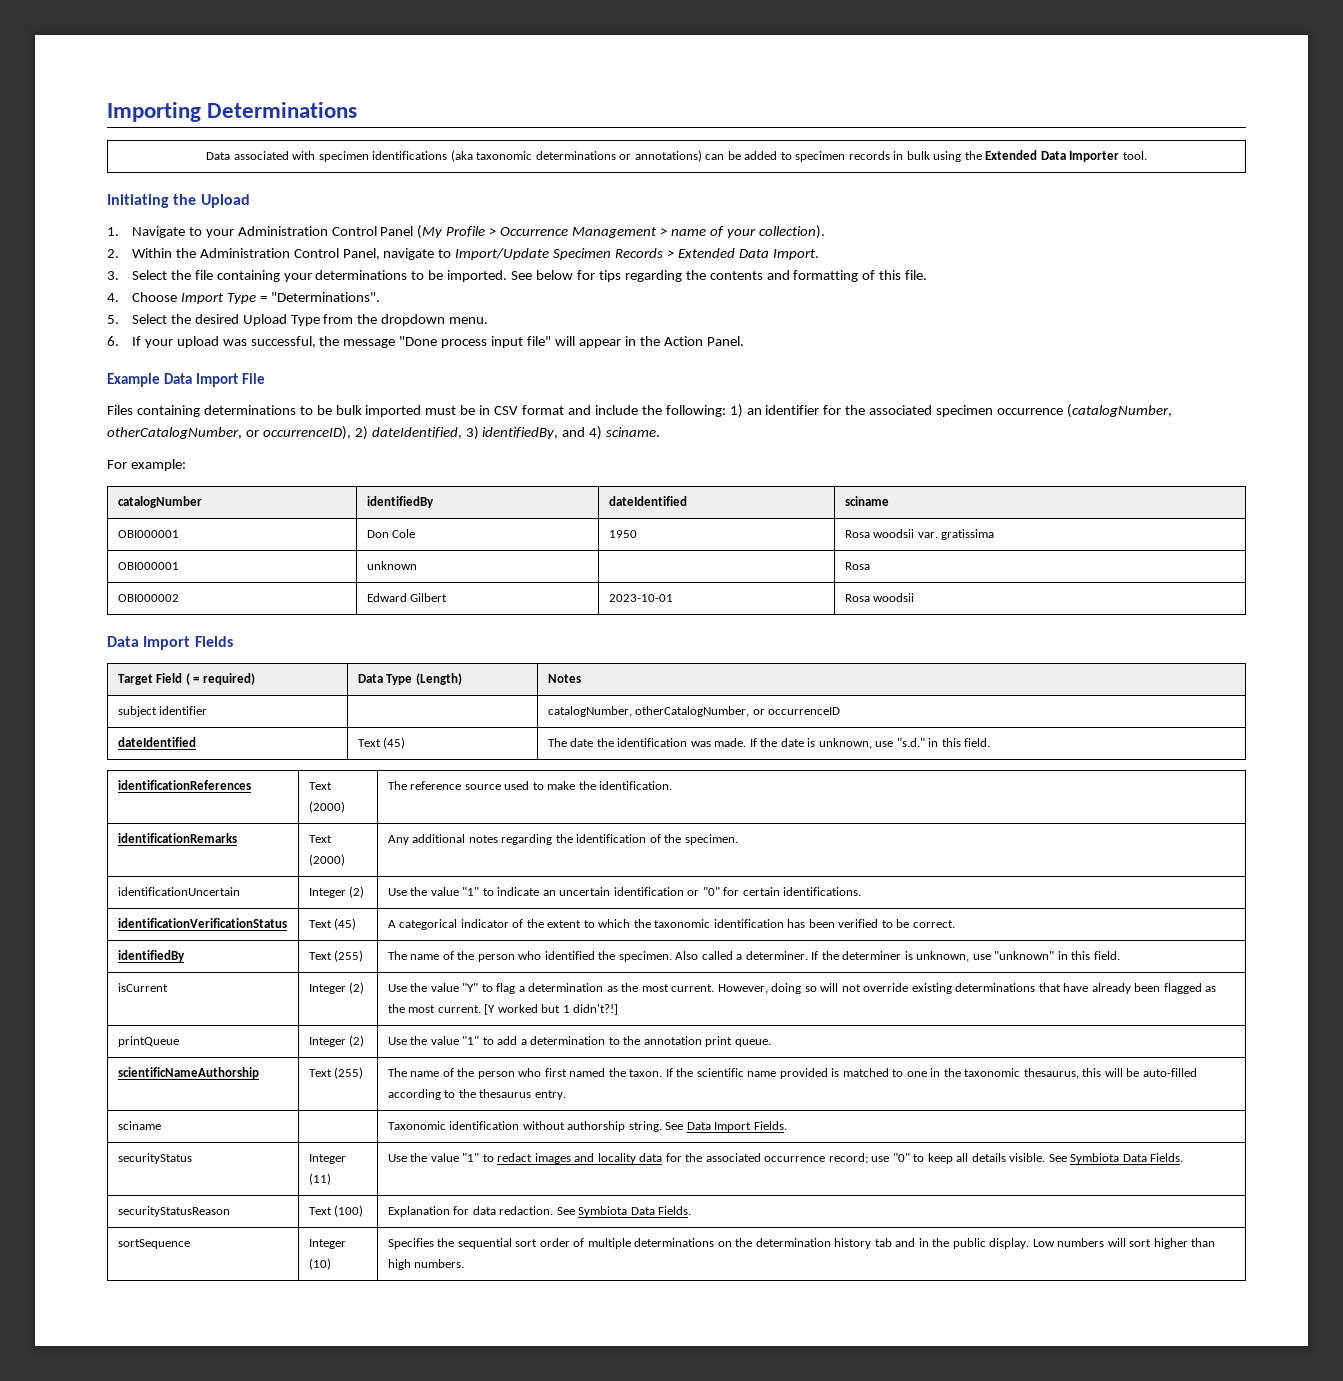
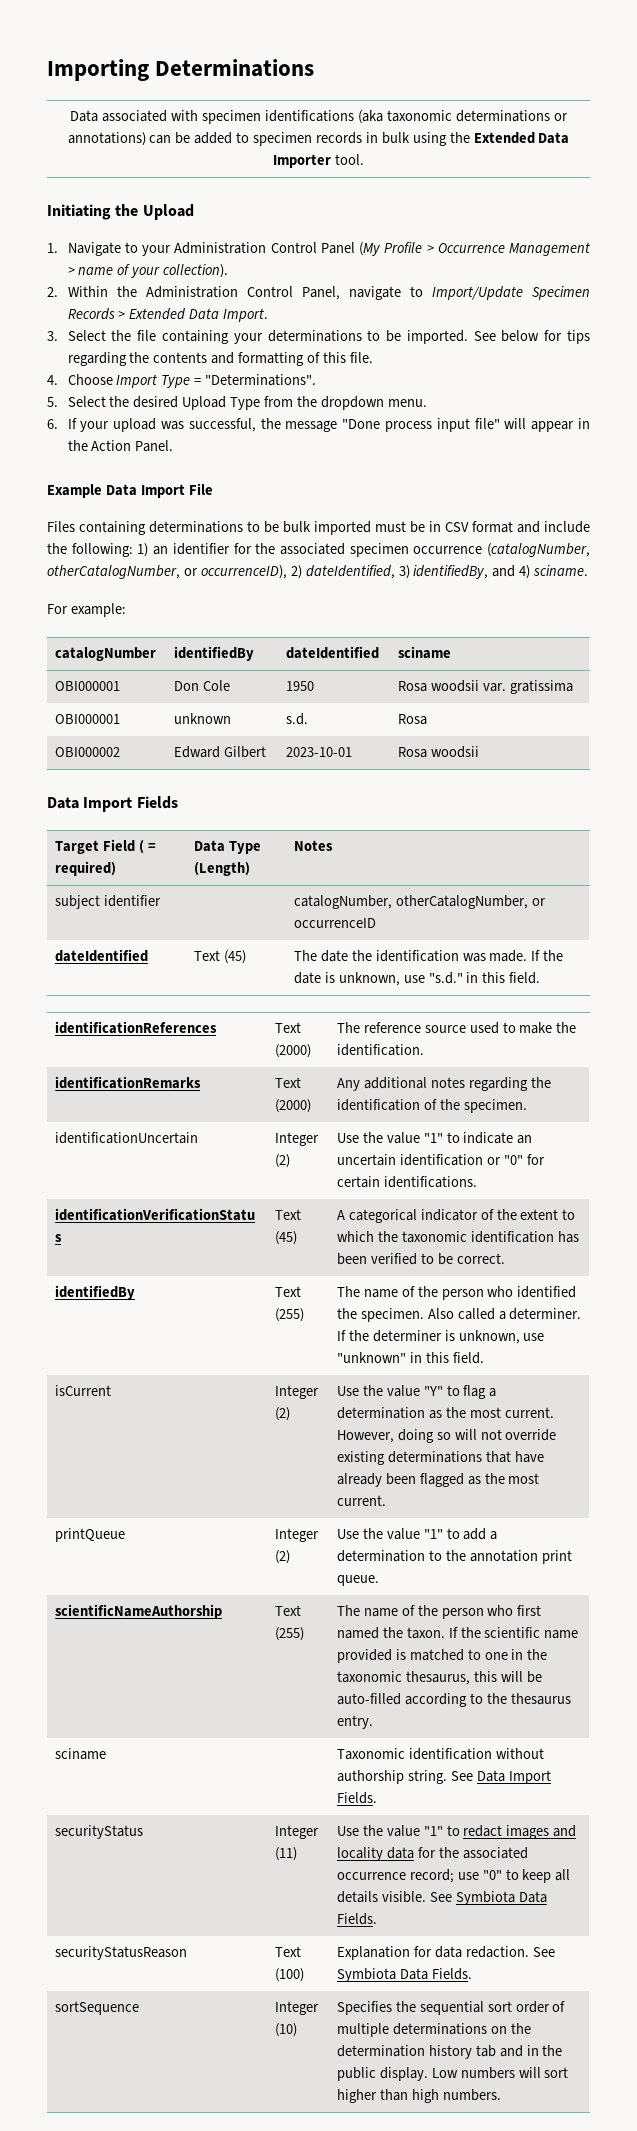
(417, 565) none -> [285,713,308,725] s.d.
[484,1004,619,1015] [Y worked but 1 didn't?!] -> (386, 1500) none

